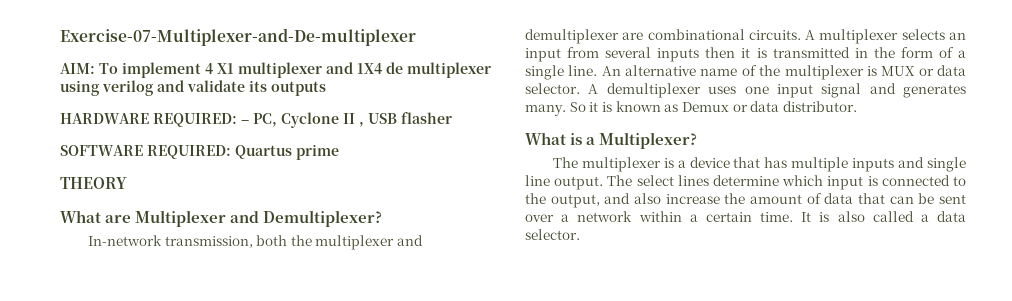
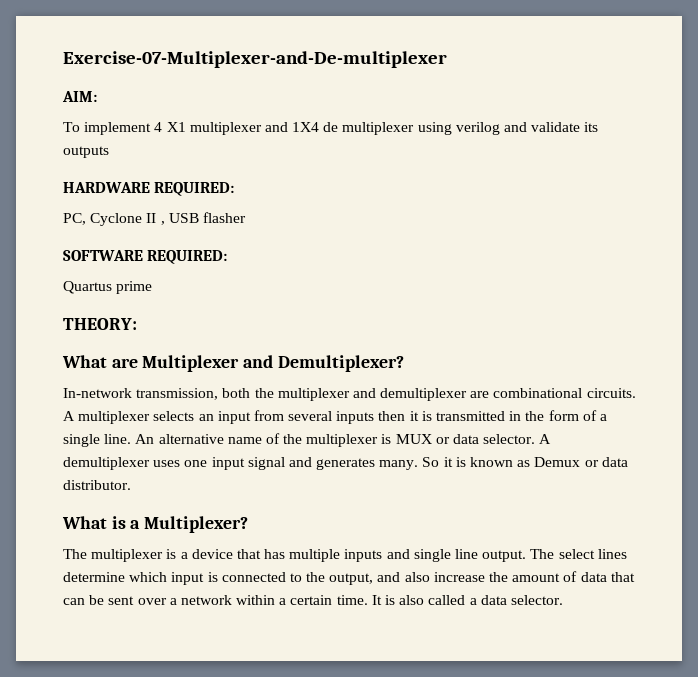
(95, 68) none -> (97, 96) //
[241,120,249,124] – -> (235, 189) //
(231, 152) none -> (228, 257) //
[60,177,127,189] THEORY -> [63,318,137,330] THEORY:

